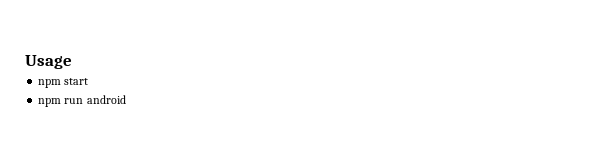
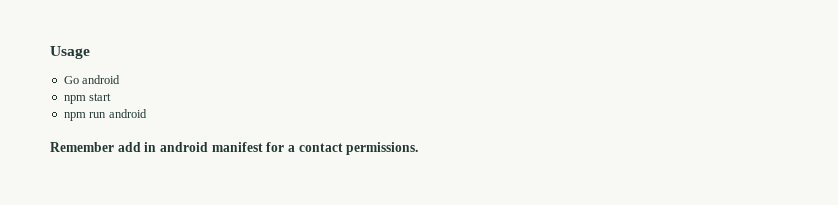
(72, 62) none -> [63,75,121,84] // Go android
(126, 99) none -> [50,142,419,155] // Remember add in android manifest for a contact permissions.

